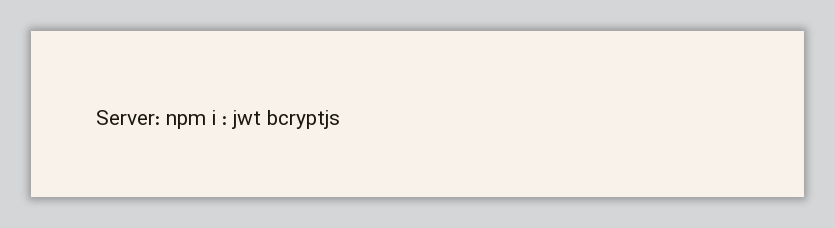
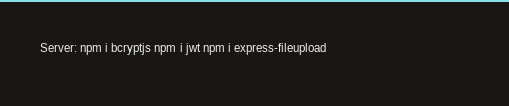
[222,110,340,129] : jwt bcryptjs -> [111,43,326,55] bcryptjs npm i jwt npm i express-fileupload

